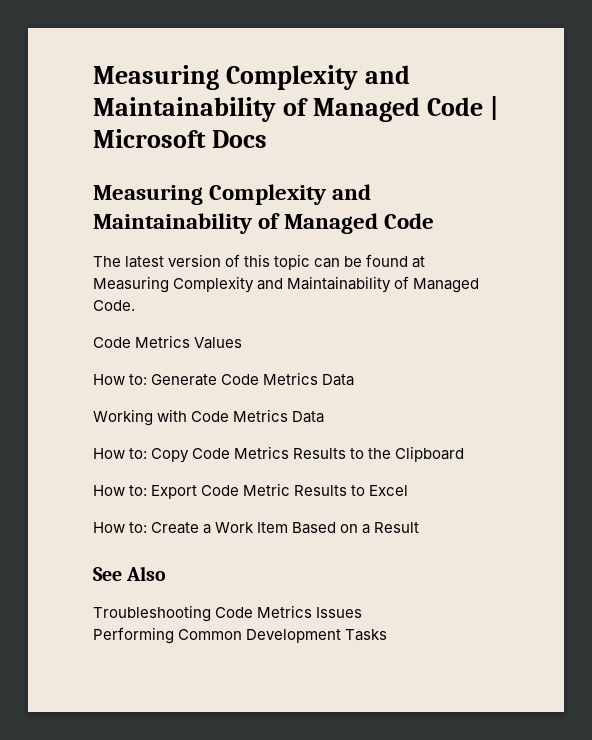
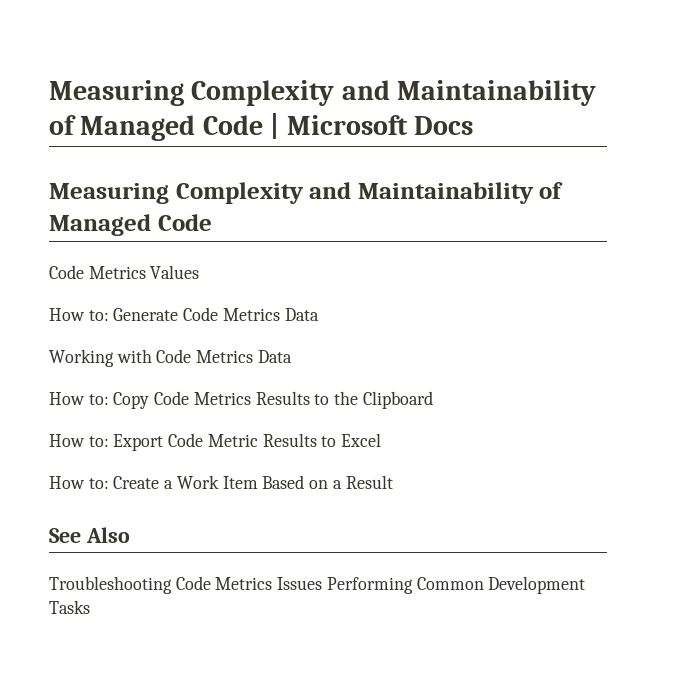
[93,254,426,270] [93,276,480,293] [93,300,135,311] // The latest version of this topic can be found at Measuring Complexity and Maintainability of Managed Code. -> (212, 222) none
(363, 612) // -> (323, 583) none

